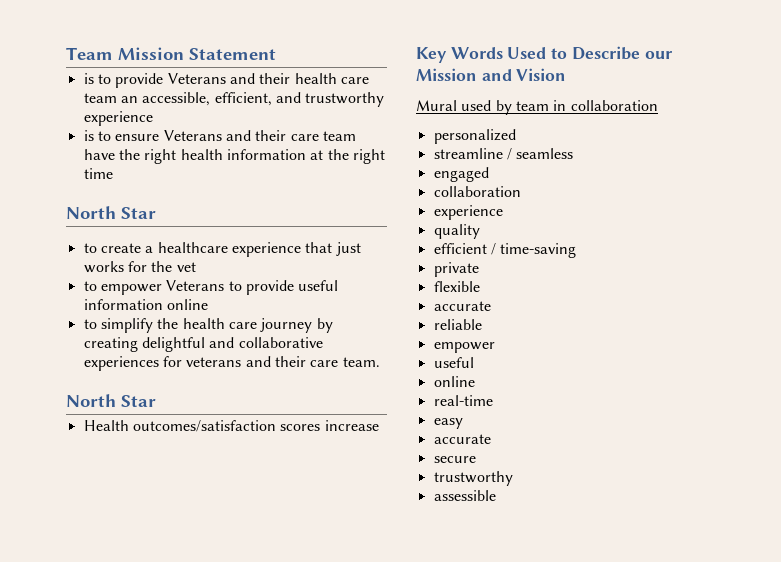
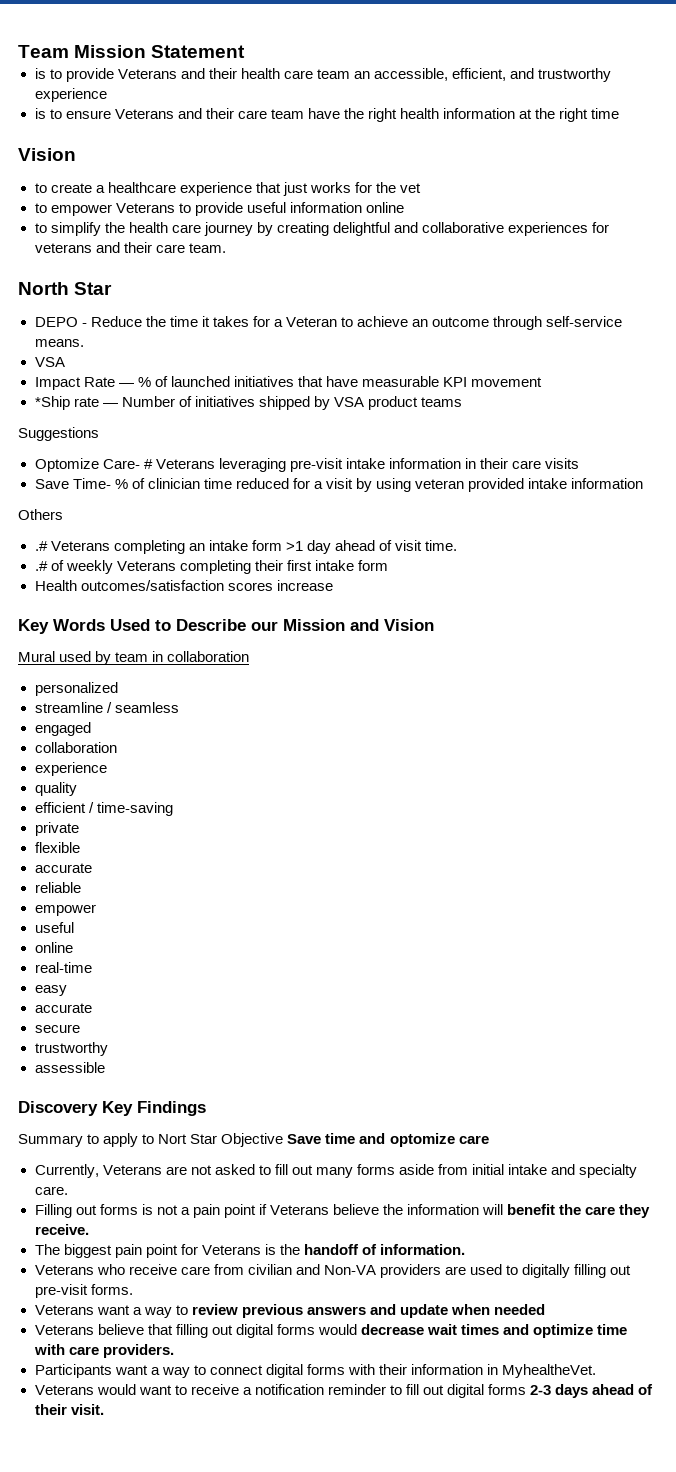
[66,206,156,219] North Star -> [18,148,76,161] Vision
(156, 401) none -> [34,316,623,330] [34,339,84,347] [34,357,65,367] [34,376,543,390] [34,396,463,410] [18,427,99,441] [34,458,580,472] [34,478,644,492] [18,509,63,520] [34,540,458,554] [34,560,388,574] // DEPO - Reduce the time it takes for a Veteran to achieve an outcome through self-service means. // VSA // Impact Rate — % of launched initiatives that have measurable KPI movement // *Ship rate — Number of initiatives shipped by VSA product teams // Suggestions // Optomize Care- # Veterans leveraging pre-visit intake information in their care visits // Save Time- % of clinician time reduced for a visit by using veteran provided intake information // Others // .# Veterans completing an intake form >1 day ahead of visit time. // .# of weekly Veterans completing their first intake form
(496, 495) none -> [18,1101,206,1116] [18,1133,489,1147] [34,1164,638,1178] [34,1186,68,1195] [34,1204,651,1218] [34,1224,89,1235] [34,1244,466,1258] [34,1264,632,1278] [34,1284,133,1298] [34,1304,546,1318] [34,1324,628,1338] [33,1344,174,1358] [34,1364,597,1378] [34,1384,654,1398] [34,1404,104,1415] // Discovery Key Findings // Summary to apply to Nort Star Objective Save time and optomize care // Currently, Veterans are not asked to fill out many forms aside from initial intake and specialty care. // Filling out forms is not a pain point if Veterans believe the information will benefit the care they receive. // The biggest pain point for Veterans is the handoff of information. // Veterans who receive care from civilian and Non-VA providers are used to digitally filling out pre-visit forms. // Veterans want a way to review previous answers and update when needed // Veterans believe that filling out digital forms would decrease wait times and optimize time with care providers. // Participants want a way to connect digital forms with their information in MyhealtheVet. // Veterans would want to receive a notification reminder to fill out digital forms 2-3 days ahead of their visit.

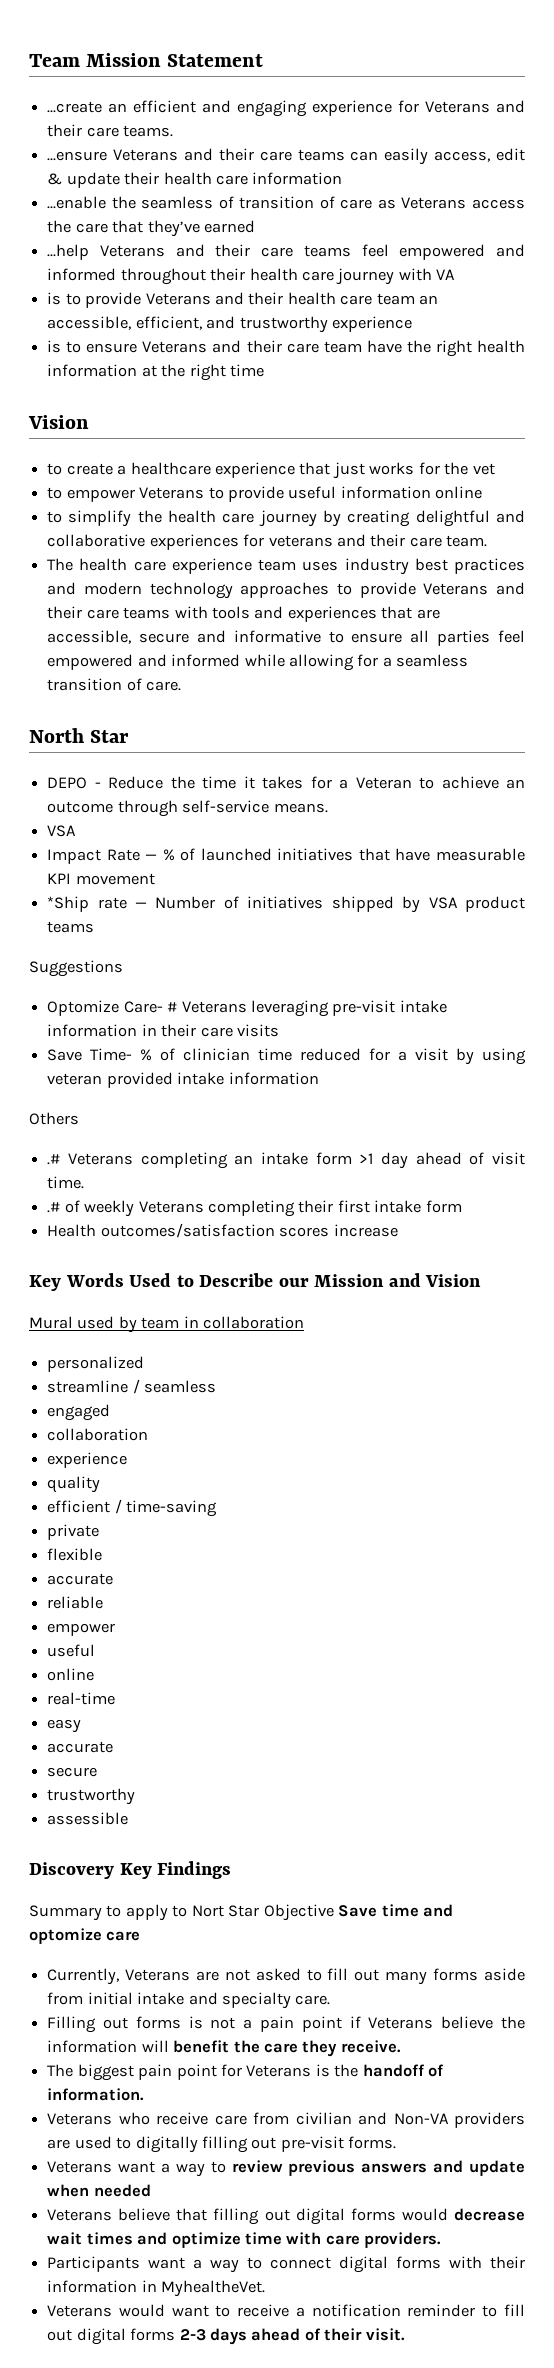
(246, 51) none -> [47,100,525,117] [47,124,174,137] [47,148,525,165] [47,172,343,188] [47,196,525,209] [47,220,255,237] [47,244,525,260] [47,268,456,285] // ...create an efficient and engaging experience for Veterans and their care teams. // ...ensure Veterans and their care teams can easily access, edit & update their health care information // ...enable the seamless of transition of care as Veterans access the care that they’ve earned // ...help Veterans and their care teams feel empowered and informed throughout their health care journey with VA
(226, 248) none -> [47,558,525,575] [47,582,525,599] [47,606,440,622] [47,630,525,646] [47,654,469,671] [47,678,182,691] // The health care experience team uses industry best practices and modern technology approaches to provide Veterans and their care teams with tools and experiences that are accessible, secure and informative to ensure all parties feel empowered and informed while allowing for a seamless transition of care.

